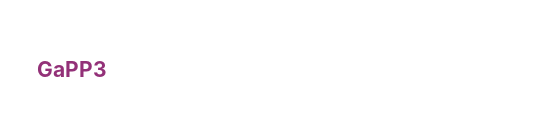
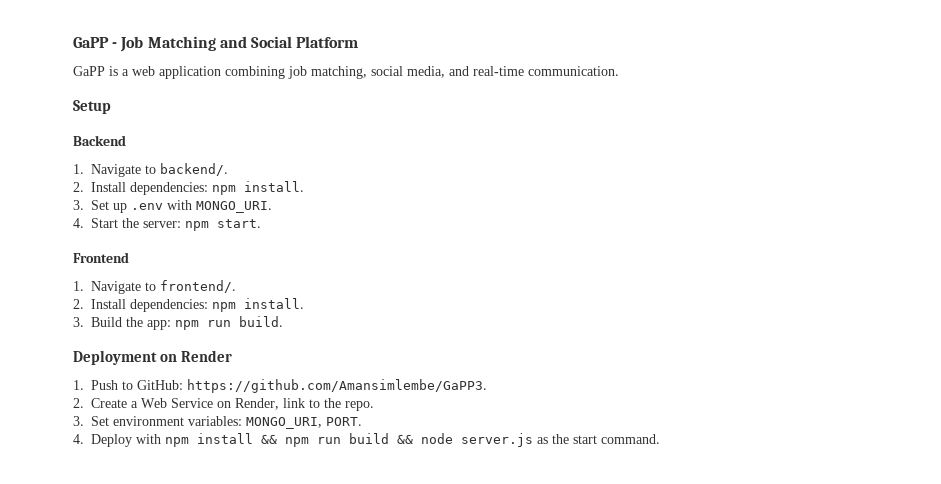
[37,61,107,77] GaPP3 -> [73,36,359,52] [73,66,619,79] [73,100,111,114] [73,135,126,146] [73,163,228,177] [73,181,304,195] [73,200,272,213] [73,218,261,231] [73,252,129,263] [73,280,236,294] [73,298,304,312] [73,316,283,330] [73,350,233,365] [73,379,487,393] [73,398,374,411] [73,416,362,429] [73,433,660,447] GaPP - Job Matching and Social Platform // GaPP is a web application combining job matching, social media, and real-time communication. // Setup // Backend // 1. Navigate to backend/. // 2. Install dependencies: npm install. // 3. Set up .env with MONGO_URI. // 4. Start the server: npm start. // Frontend // 1. Navigate to frontend/. // 2. Install dependencies: npm install. // 3. Build the app: npm run build. // Deployment on Render // 1. Push to GitHub: https://github.com/Amansimlembe/GaPP3. // 2. Create a Web Service on Render, link to the repo. // 3. Set environment variables: MONGO_URI, PORT. // 4. Deploy with npm install && npm run build && node server.js as the start command.

